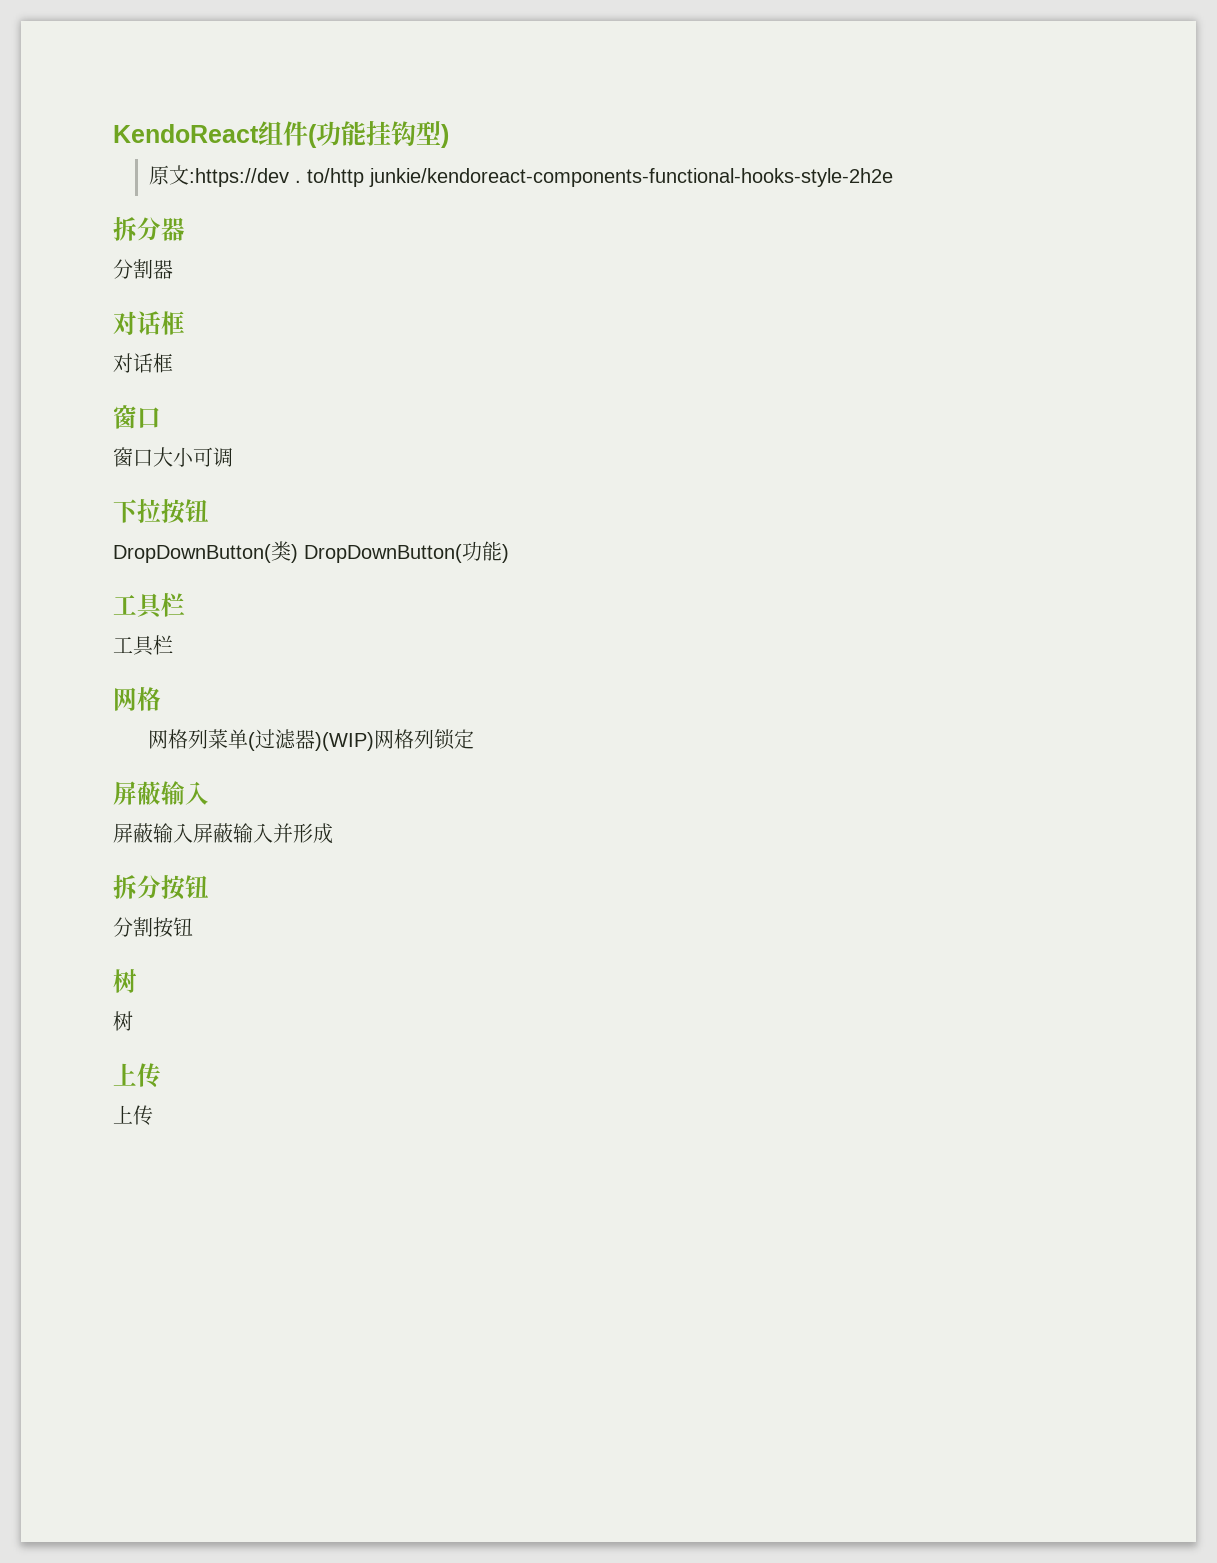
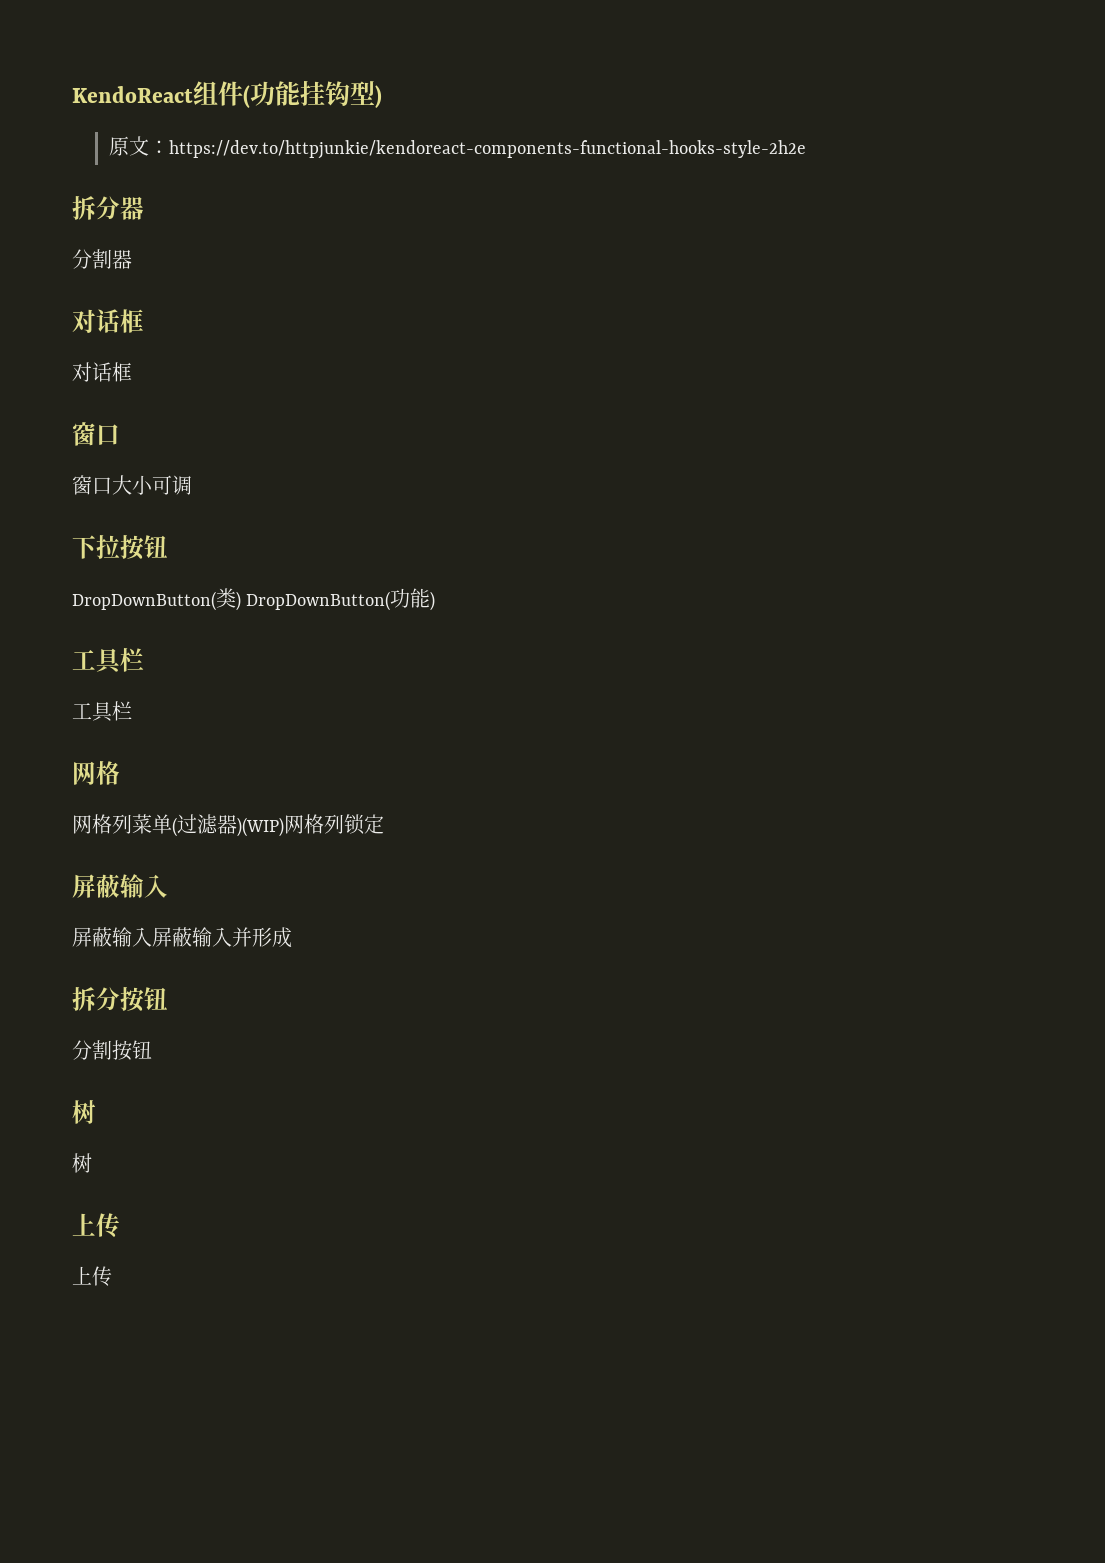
[188,168,893,187] :https://dev . to/http junkie/kendoreact-components-functional-hooks-style-2h2e -> [148,140,806,159] ：https://dev.to/httpjunkie/kendoreact-components-functional-hooks-style-2h2e

